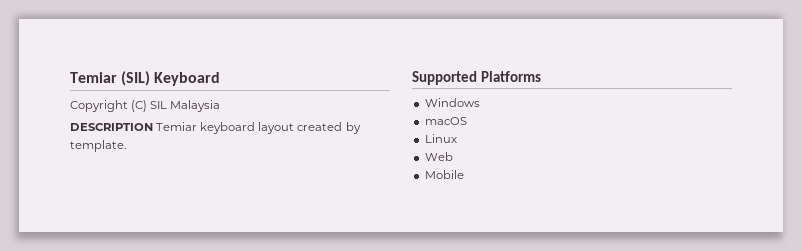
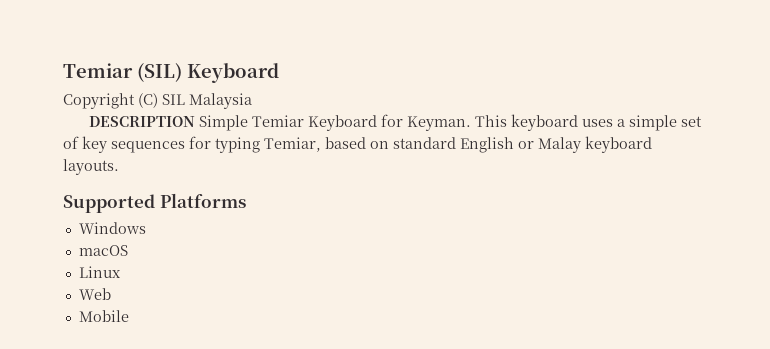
[156,122,361,134] [70,140,126,152] Temiar keyboard layout created by template. -> [198,114,702,131] [63,136,652,153] [63,159,119,175] Simple Temiar Keyboard for Keyman. This keyboard uses a simple set of key sequences for typing Temiar, based on standard English or Malay keyboard layouts.

